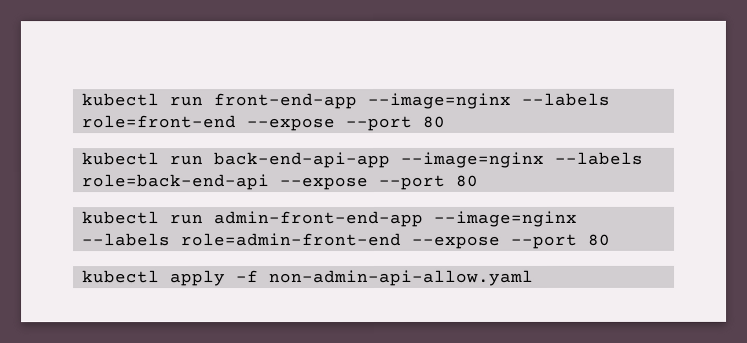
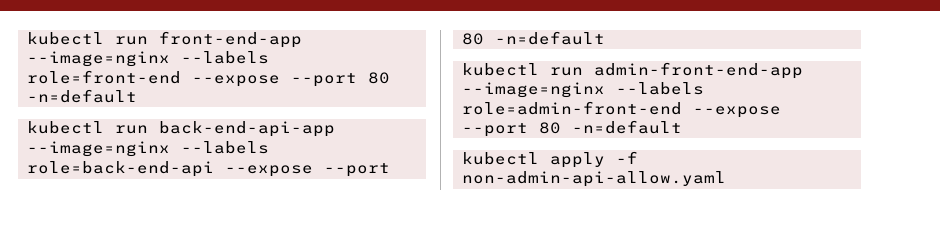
(446, 121) none -> [27,89,137,103] -n=default
(480, 180) none -> [495,31,605,45] -n=default
(612, 239) none -> [572,120,682,134] -n=default

